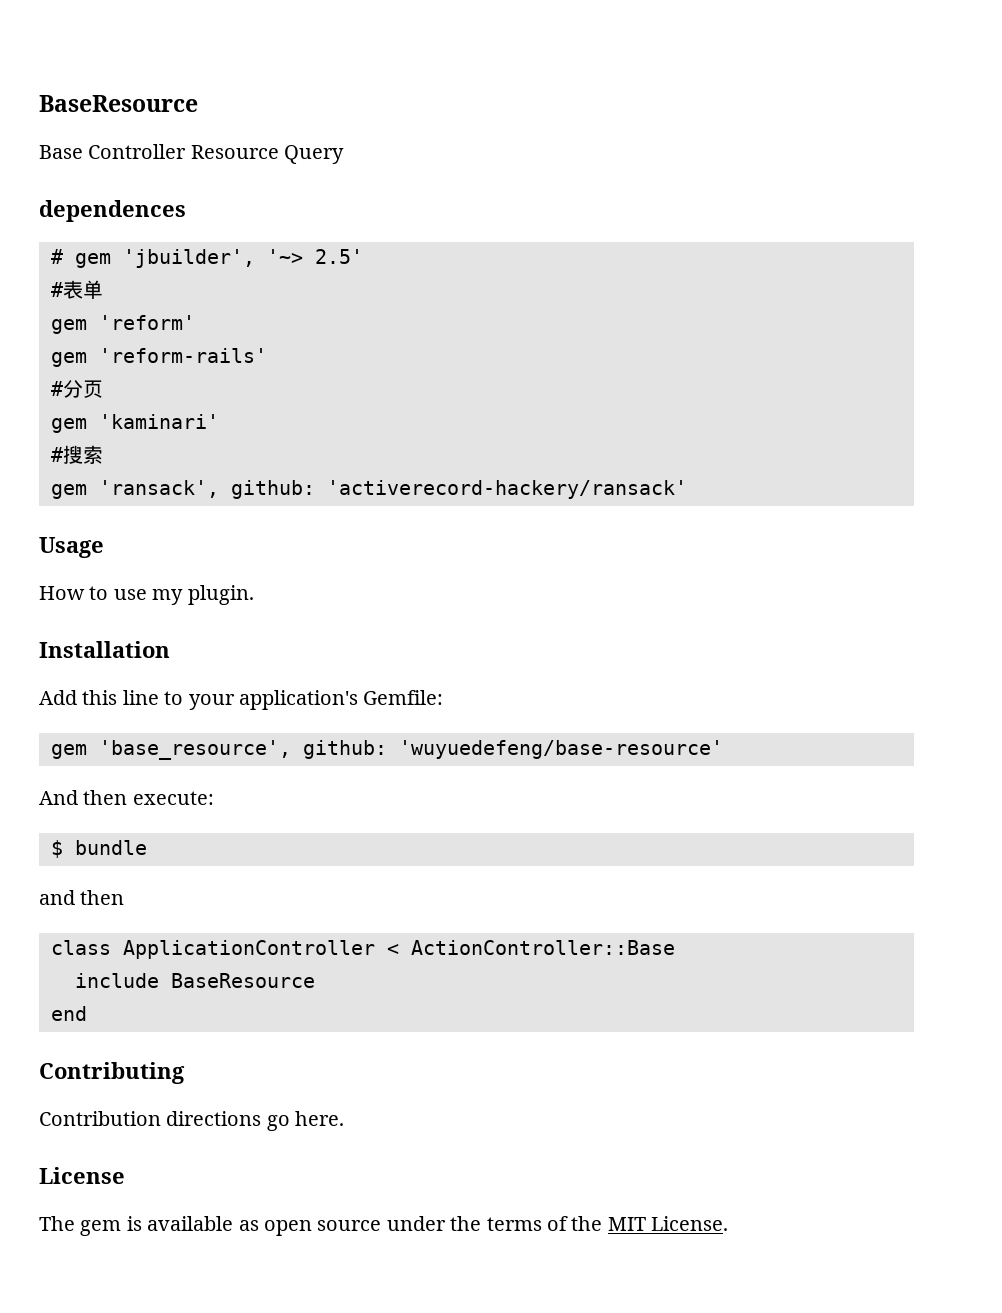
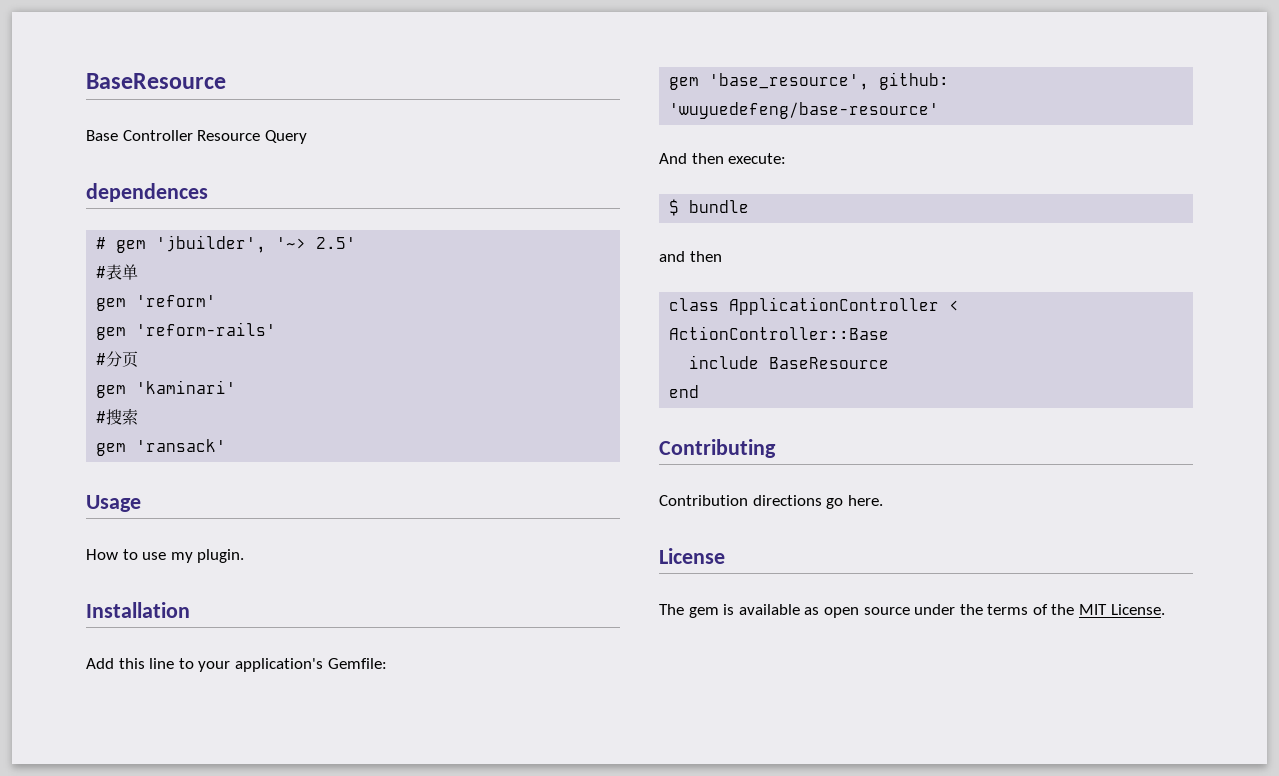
[99,480,687,499] 'ransack', github: 'activerecord-hackery/ransack' -> [136,439,227,452] 'ransack'

